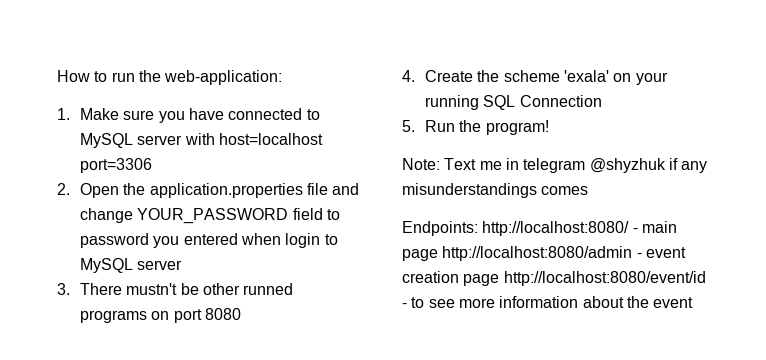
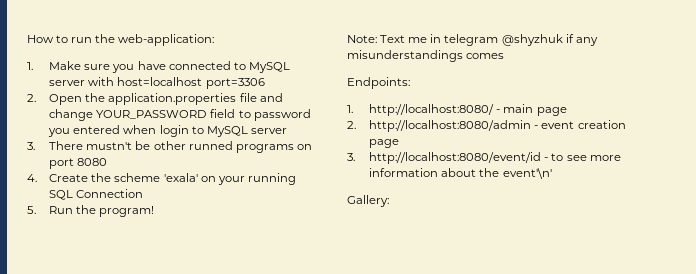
(478, 228) none -> [347,105,353,113] // 1.
(438, 255) none -> [347,121,356,129] // 2.
(500, 280) none -> [347,153,355,161] // 3.
[653,297,694,308] event -> [502,168,552,179] [347,195,389,207] event'\n' // Gallery:

